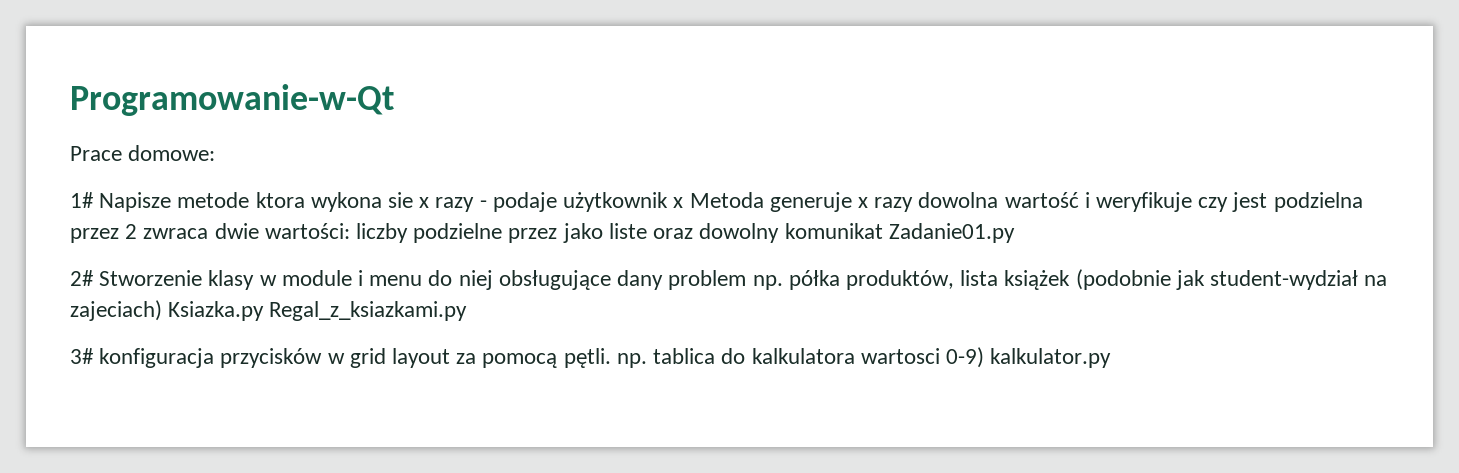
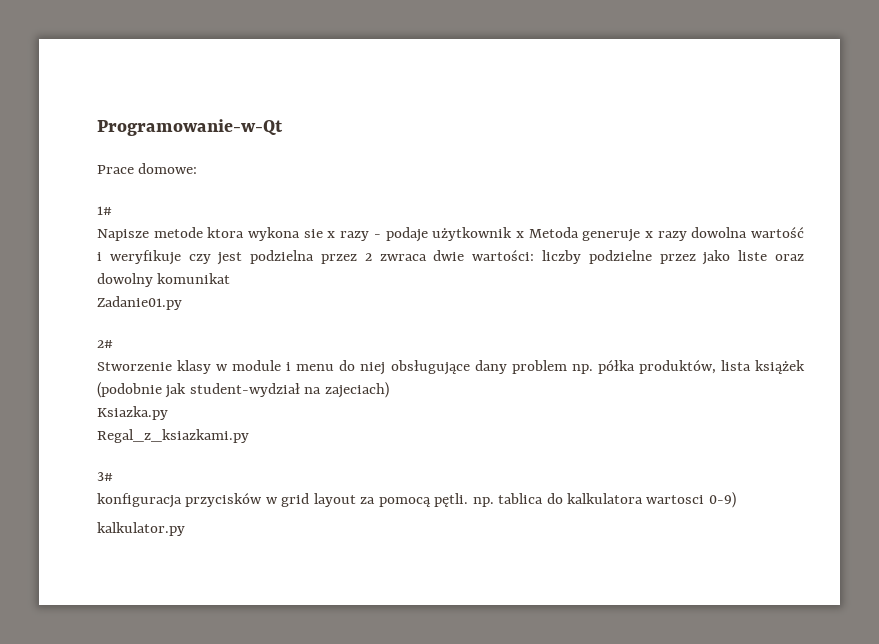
(94, 200) none -> (112, 210) //
(883, 231) none -> (231, 278) //
(94, 278) none -> (113, 344) //
(162, 310) none -> (389, 390) //
(265, 311) none -> (168, 413) //
(94, 356) none -> (113, 476) //
(984, 357) none -> (736, 500) //

